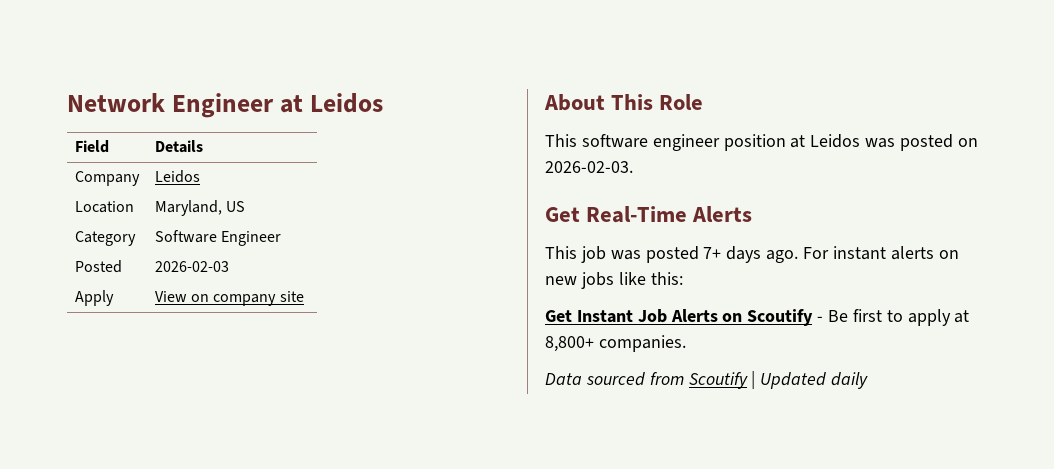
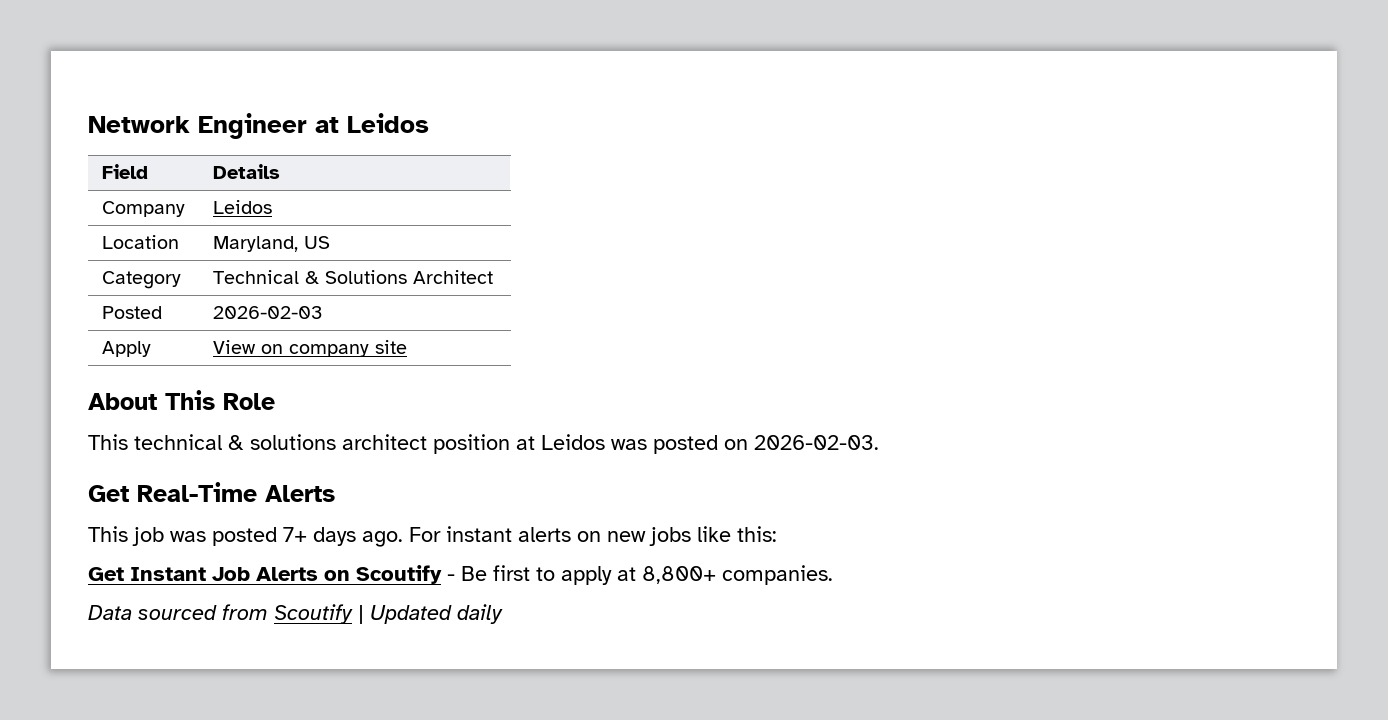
[154,230,281,246] Software Engineer -> [212,270,493,284] Technical & Solutions Architect
[581,134,720,151] software engineer -> [134,434,427,450] technical & solutions architect

